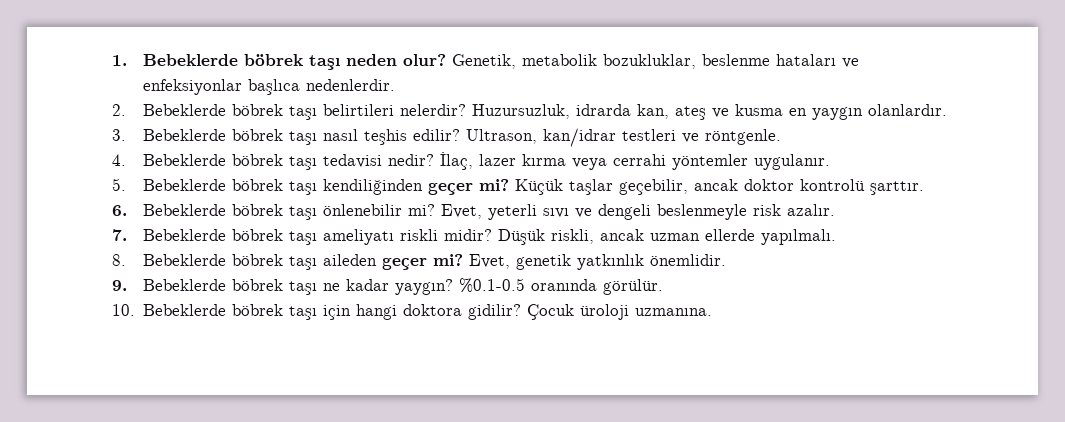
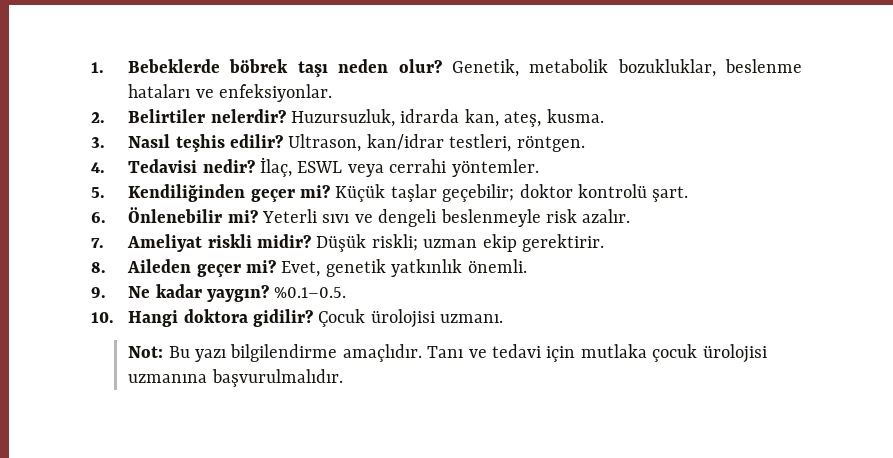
[142,79,395,95] [112,104,947,120] [112,128,781,147] [112,152,830,170] [112,178,423,195] enfeksiyonlar başlıca nedenlerdir. // 2. Bebeklerde böbrek taşı belirtileri nelerdir? Huzursuzluk, idrarda kan, ateş ve kusma en yaygın olanlardır. // 3. Bebeklerde böbrek taşı nasıl teşhis edilir? Ultrason, kan/idrar testleri ve röntgenle. // 4. Bebeklerde böbrek taşı tedavisi nedir? İlaç, lazer kırma veya cerrahi yöntemler uygulanır. // 5. Bebeklerde böbrek taşı kendiliğinden -> [218,84,332,102] [91,109,604,127] [91,134,585,152] [91,157,539,177] [91,184,246,202] enfeksiyonlar. // 2. Belirtiler nelerdir? Huzursuzluk, idrarda kan, ateş, kusma. // 3. Nasıl teşhis edilir? Ultrason, kan/idrar testleri, röntgen. // 4. Tedavisi nedir? İlaç, ESWL veya cerrahi yöntemler. // 5. Kendiliğinden
[618,179,738,195] geçebilir, ancak -> [442,184,515,202] geçebilir;
[869,181,924,195] şarttır. -> [652,186,689,202] şart.
[142,204,537,220] Bebeklerde böbrek taşı önlenebilir mi? Evet, yeterli -> [128,207,317,223] Önlenebilir mi? Yeterli
[142,229,836,245] [112,254,377,270] Bebeklerde böbrek taşı ameliyatı riskli midir? Düşük riskli, ancak uzman ellerde yapılmalı. // 8. Bebeklerde böbrek taşı aileden -> [127,234,604,252] [91,259,192,273] Ameliyat riskli midir? Düşük riskli; uzman ekip gerektirir. // 8. Aileden
[649,254,726,266] önemlidir. -> [467,259,527,273] önemli.
[142,278,663,295] [112,304,713,320] Bebeklerde böbrek taşı ne kadar yaygın? %0.1-0.5 oranında görülür. // 10. Bebeklerde böbrek taşı için hangi doktora gidilir? Çocuk üroloji uzmanına. -> [128,284,347,302] [91,309,504,328] [128,344,767,363] [128,369,343,387] Ne kadar yaygın? %0.1–0.5. // 10. Hangi doktora gidilir? Çocuk ürolojisi uzmanı. // Not: Bu yazı bilgilendirme amaçlıdır. Tanı ve tedavi için mutlaka çocuk ürolojisi uzmanına başvurulmalıdır.

